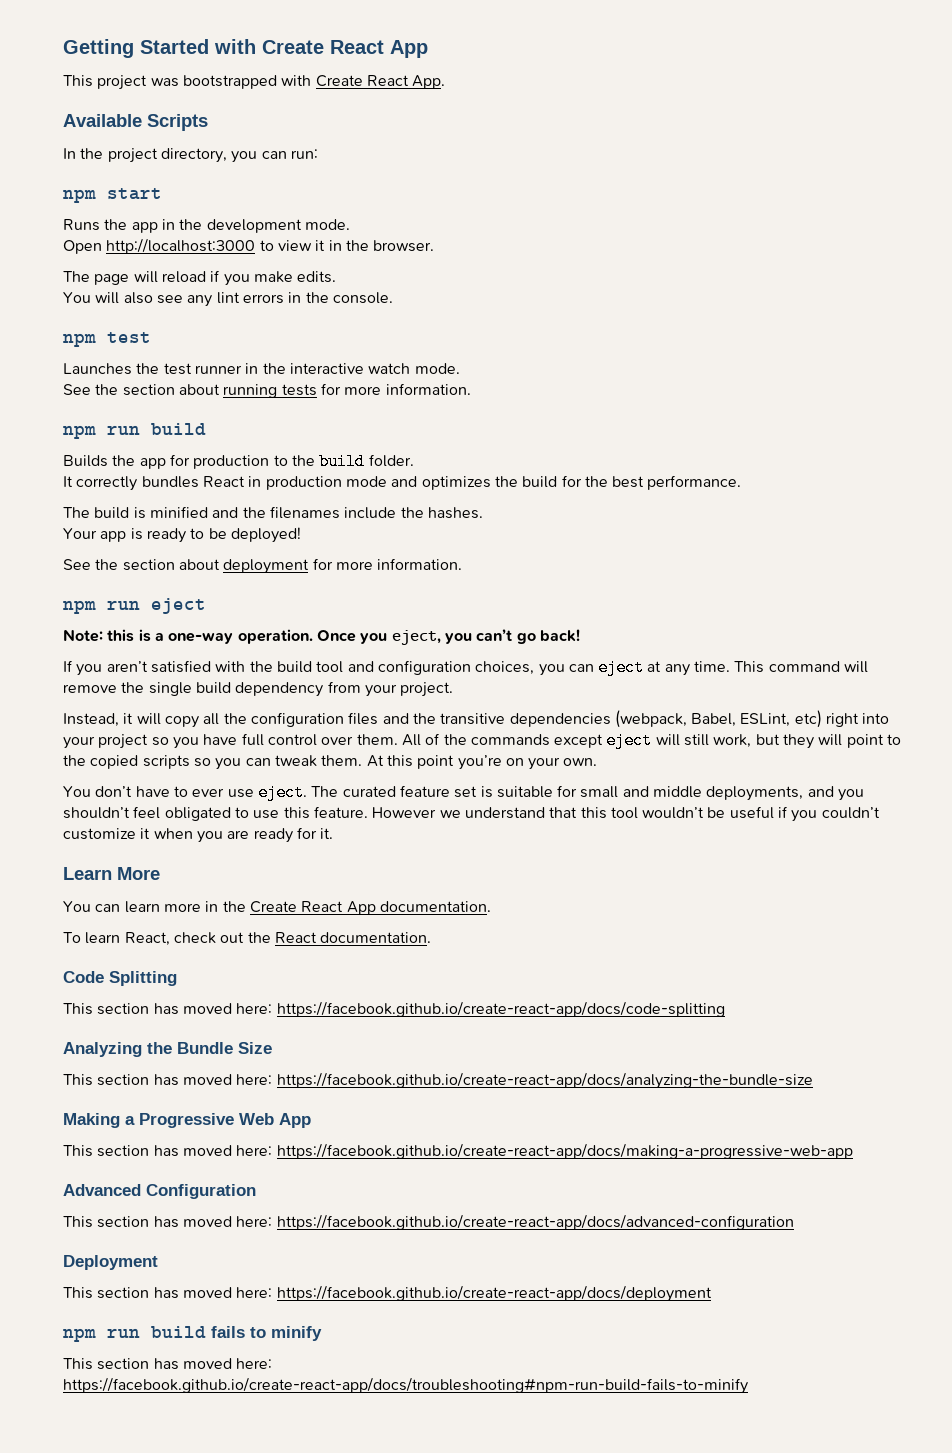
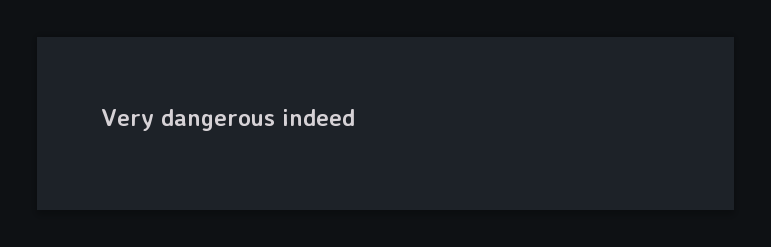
[63,39,428,58] [63,75,446,90] [63,114,208,131] [63,148,318,163] [63,188,162,203] [63,219,350,233] [63,238,435,254] [63,270,337,286] [63,292,393,307] [63,332,151,347] [63,363,460,375] [63,383,471,398] [63,423,206,439] [63,453,414,470] [63,475,742,491] [63,506,483,519] [63,527,301,543] [63,558,463,574] [63,598,206,614] [63,629,580,645] [63,659,869,676] [63,681,454,697] [63,710,890,728] [63,732,902,749] [63,755,598,770] [63,784,865,801] [63,806,880,822] [63,827,334,843] [63,867,160,880] [63,901,491,915] [63,932,432,946] [63,971,177,986] [63,1001,725,1017] [63,1042,272,1057] [63,1072,813,1089] [63,1113,311,1128] [63,1143,853,1159] [63,1184,256,1199] [63,1214,794,1230] [63,1255,158,1270] [63,1285,712,1302] [63,1326,322,1342] [63,1358,273,1370] [63,1377,748,1394] Getting Started with Create React App // This project was bootstrapped with Create React App. // Available Scripts // In the project directory, you can run: // npm start // Runs the app in the development mode. // Open http://localhost:3000 to view it in the browser. // The page will reload if you make edits. // You will also see any lint errors in the console. // npm test // Launches the test runner in the interactive watch mode. // See the section about running tests for more information. // npm run build // Builds the app for production to the build folder. // It correctly bundles React in production mode and optimizes the build for the best performance. // The build is minified and the filenames include the hashes. // Your app is ready to be deployed! // See the section about deployment for more information. // npm run eject // Note: this is a one-way operation. Once you eject, you can’t go back! // If you aren’t satisfied with the build tool and configuration choices, you can eject at any time. This command will remove the single build dependency from your project. // Instead, it will copy all the configuration files and the transitive dependencies (webpack, Babel, ESLint, etc) right into your project so you have full control over them. All of the commands except eject will still work, but they will point to the copied scripts so you can tweak them. At this point you’re on your own. // You don’t have to ever use eject. The curated feature set is suitable for small and middle deployments, and you shouldn’t feel obligated to use this feature. However we understand that this tool wouldn’t be useful if you couldn’t customize it when you are ready for it. // Learn More // You can learn more in the Create React App documentation. // To learn React, check out the React documentation. // Code Splitting // This section has moved here: https://facebook.github.io/create-react-app/docs/code-splitting // Analyzing the Bundle Size // This section has moved here: https://facebook.github.io/create-react-app/docs/analyzing-the-bundle-size // Making a Progressive Web App // This section has moved here: https://facebook.github.io/create-react-app/docs/making-a-progressive-web-app // Advanced Configuration // This section has moved here: https://facebook.github.io/create-react-app/docs/advanced-configuration // Deployment // This section has moved here: https://facebook.github.io/create-react-app/docs/deployment // npm run build fails to minify // This section has moved here: https://facebook.github.io/create-react-app/docs/troubleshooting#npm-run-build-fails-to-minify -> [101,109,355,131] Very dangerous indeed

